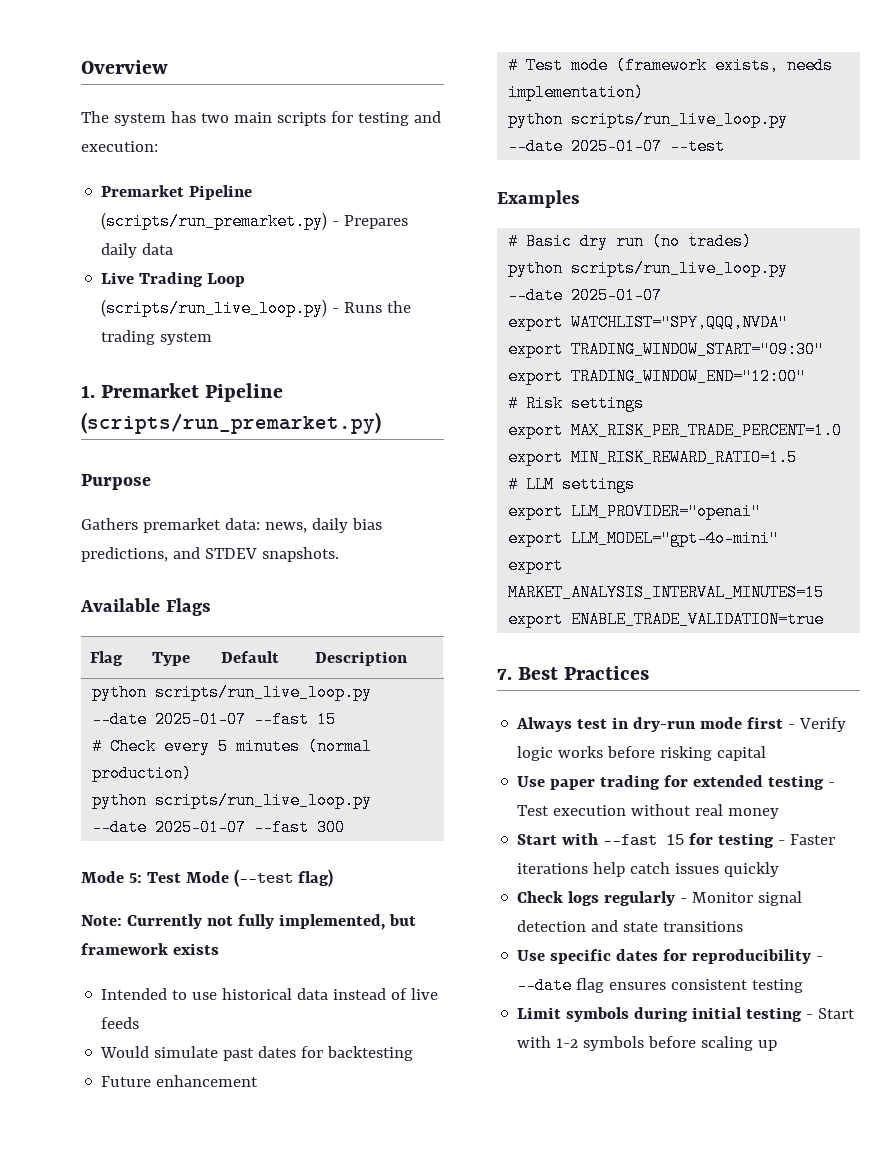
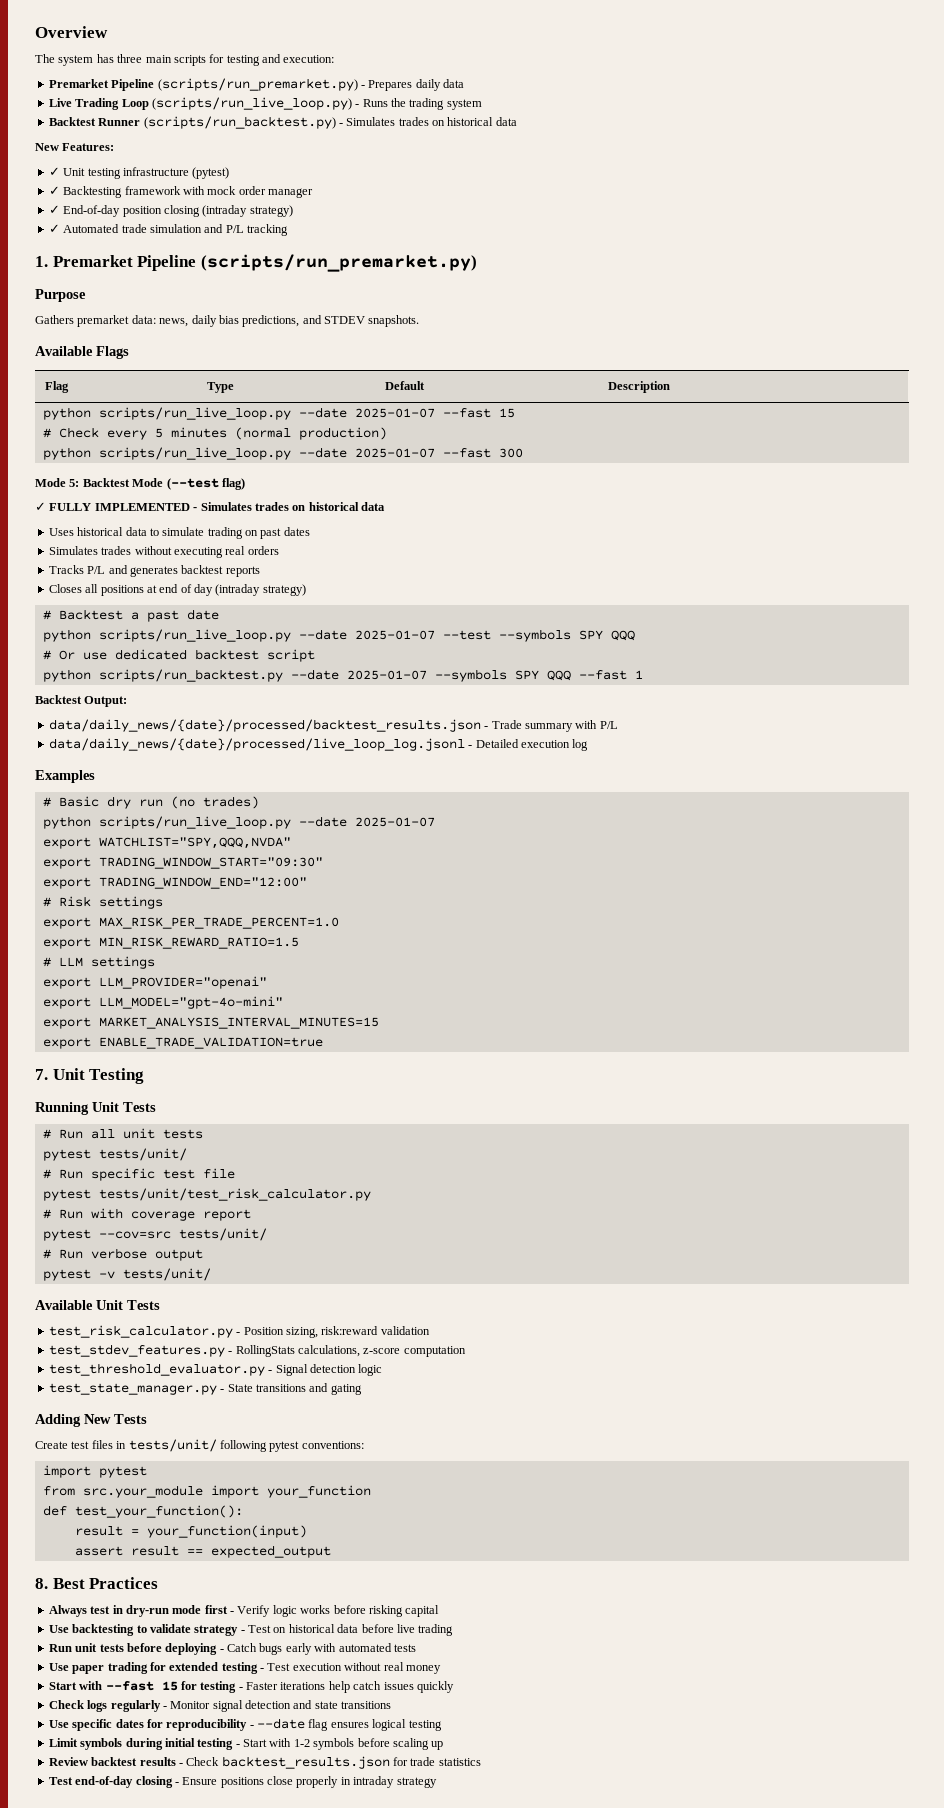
[200,113,229,123] two -> [117,54,143,63] three
(213, 338) none -> [48,116,517,129] [35,143,115,151] [48,167,230,179] [48,186,313,198] [48,205,293,217] [48,224,288,236] // Backtest Runner (scripts/run_backtest.py) - Simulates trades on historical data // New Features: // ✓ Unit testing infrastructure (pytest) // ✓ Backtesting framework with mock order manager // ✓ End-of-day position closing (intraday strategy) // ✓ Automated trade simulation and P/L tracking
[146,872,181,883] Test -> [82,478,130,487] Backtest
[81,914,416,930] [81,943,219,955] [101,988,439,1000] [101,1017,140,1029] [100,1046,414,1061] [101,1075,259,1087] [508,57,834,74] [508,84,645,101] Note: Currently not fully implemented, but framework exists // Intended to use historical data instead of live feeds // Would simulate past dates for backtesting // Future enhancement // # Test mode (framework exists, needs implementation) -> [35,502,385,511] [48,527,310,539] [48,546,279,558] [48,565,260,577] [48,584,306,596] [42,609,219,622] ✓ FULLY IMPLEMENTED - Simulates trades on historical data // Uses historical data to simulate trading on past dates // Simulates trades without executing real orders // Tracks P/L and generates backtest reports // Closes all positions at end of day (intraday strategy) // # Backtest a past date
(726, 146) none -> [498,629,635,642] [42,649,315,662] [42,669,643,682] [35,695,128,707] [48,719,618,732] [48,738,589,751] --symbols SPY QQQ // # Or use dedicated backtest script // python scripts/run_backtest.py --date 2025-01-07 --symbols SPY QQQ --fast 1 // Backtest Output: // data/daily_news/{date}/processed/backtest_results.json - Trade summary with P/L // data/daily_news/{date}/processed/live_loop_log.jsonl - Detailed execution log
(512, 674) none -> [52,1068,145,1084] [35,1102,156,1115] [42,1128,203,1139] [42,1148,187,1161] [42,1168,235,1181] [42,1188,371,1201] [42,1208,251,1221] [42,1228,267,1241] [42,1248,203,1261] [42,1268,211,1281] [35,1300,160,1310] [48,1325,430,1338] [48,1344,466,1357] [48,1363,383,1376] [48,1383,362,1395] [35,1414,147,1427] [35,1439,364,1452] [42,1465,147,1478] [42,1485,371,1498] [42,1505,243,1518] [74,1525,307,1538] [74,1545,331,1558] [35,1578,48,1589] Unit Testing // Running Unit Tests // # Run all unit tests // pytest tests/unit/ // # Run specific test file // pytest tests/unit/test_risk_calculator.py // # Run with coverage report // pytest --cov=src tests/unit/ // # Run verbose output // pytest -v tests/unit/ // Available Unit Tests // test_risk_calculator.py - Position sizing, risk:reward validation // test_stdev_features.py - RollingStats calculations, z-score computation // test_threshold_evaluator.py - Signal detection logic // test_state_manager.py - State transitions and gating // Adding New Tests // Create test files in tests/unit/ following pytest conventions: // import pytest // from src.your_module import your_function // def test_your_function(): // result = your_function(input) // assert result == expected_output // 8.
(767, 753) none -> [48,1624,454,1636] [48,1643,416,1655] // Use backtesting to validate strategy - Test on historical data before live trading // Run unit tests before deploying - Catch bugs early with automated tests
[671,979,749,990] consistent -> [372,1719,407,1731] logical
(778, 1045) none -> [48,1756,481,1769] [48,1776,437,1788] // Review backtest results - Check backtest_results.json for trade statistics // Test end-of-day closing - Ensure positions close properly in intraday strategy

